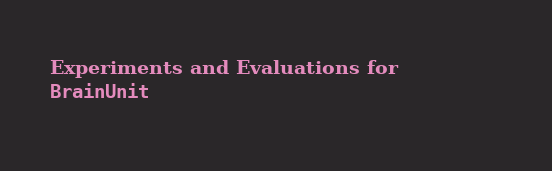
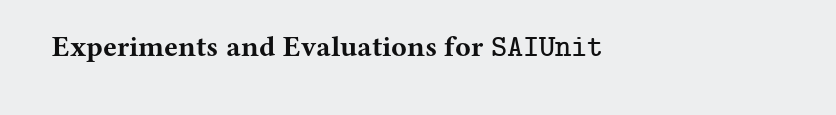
[50,83,149,98] BrainUnit -> [491,37,604,56] SAIUnit

